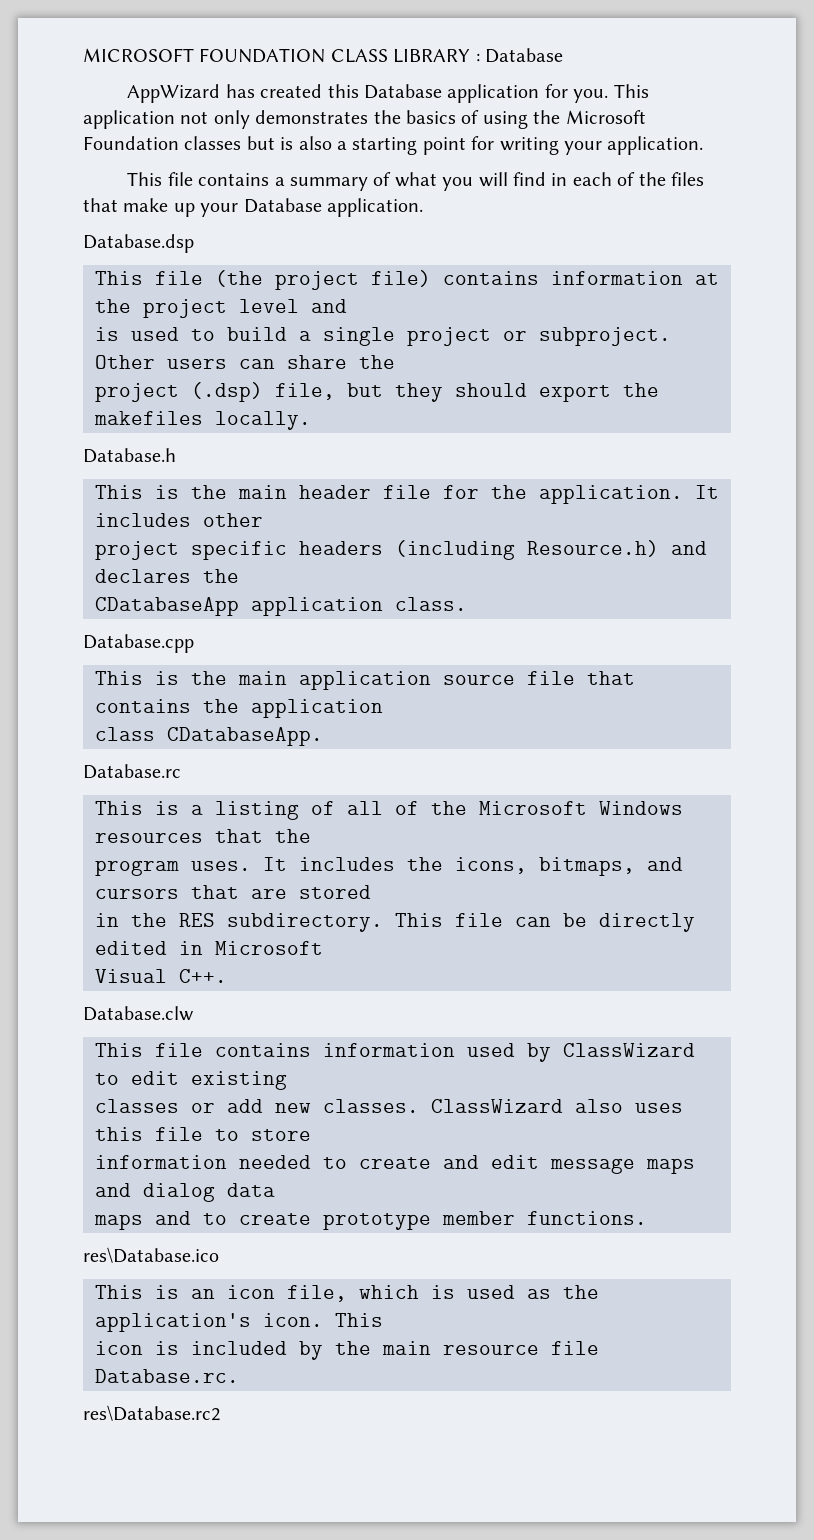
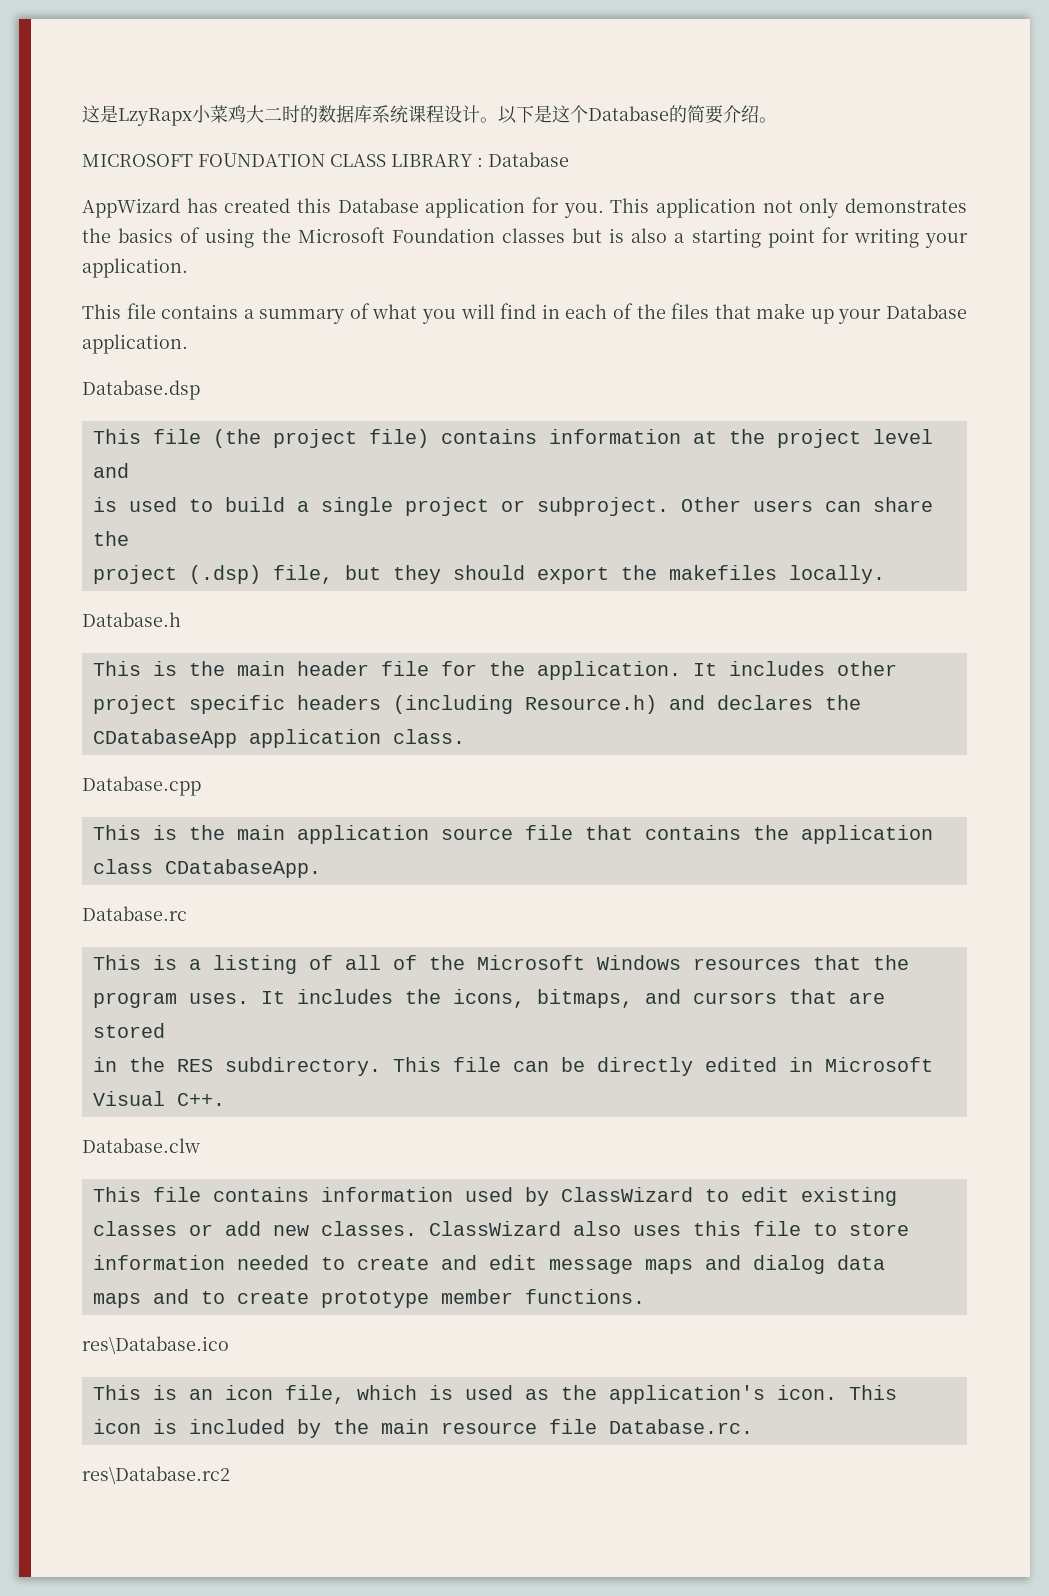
(83, 55) none -> [82,105,777,126] 这是LzyRapx小菜鸡大二时的数据库系统课程设计。以下是这个Database的简要介绍。 //

